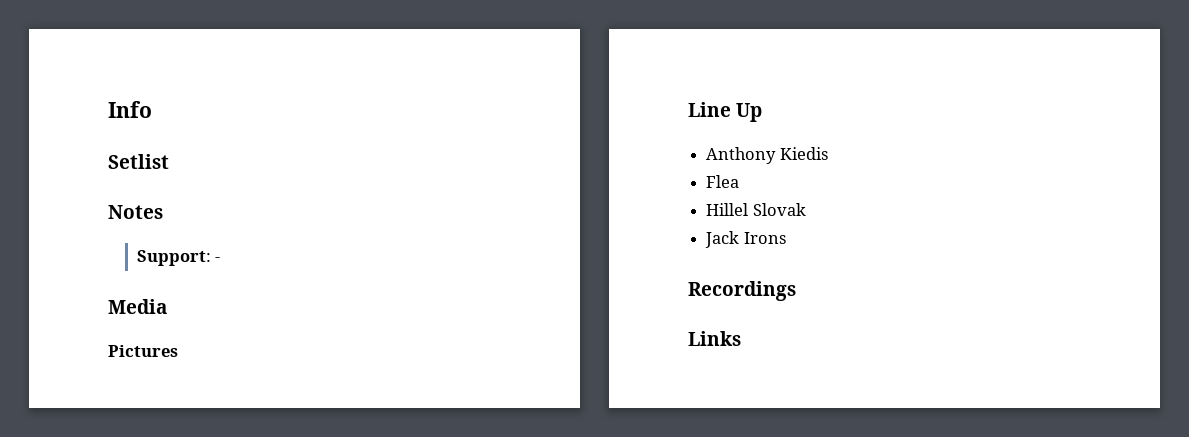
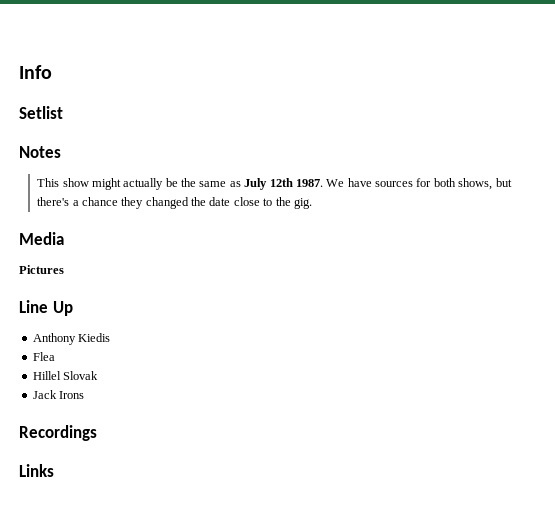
[136,250,221,266] Support: - -> [37,178,512,190] [37,197,312,209] This show might actually be the same as July 12th 1987. We have sources for both shows, but there's a chance they changed the date close to the gig.

